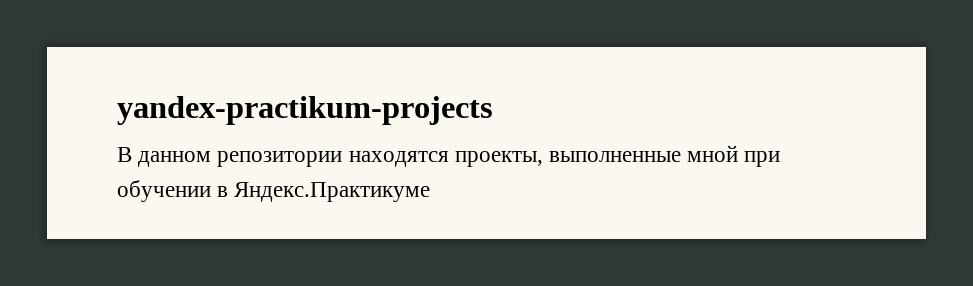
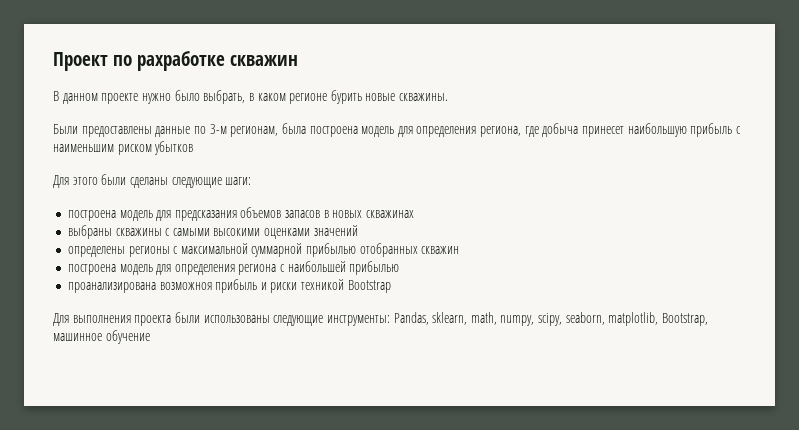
[117,96,493,125] [117,145,781,167] [117,180,431,202] yandex-practikum-projects // В данном репозитории находятся проекты, выполненные мной при обучении в Яндекс.Практикуме -> [53,51,299,71] [53,90,449,104] [53,123,741,137] [53,141,194,155] [53,174,252,188] [67,207,415,221] [67,225,358,239] [67,243,460,257] [67,261,400,275] [67,279,391,293] [53,312,709,326] [53,330,150,344] Проект по рахработке скважин // В данном проекте нужно было выбрать, в каком регионе бурить новые скважины. // Были предоставлены данные по 3-м регионам, была построена модель для определения региона, где добыча принесет наибольшую прибыль с наименьшим риском убытков // Для этого были сделаны следующие шаги: // построена модель для предсказания объемов запасов в новых скважинах // выбраны скважины с самыми высокими оценками значений // определены регионы с максимальной суммарной прибылью отобранных скважин // построена модель для определения региона с наибольшей прибылью // проанализирована возможноя прибыль и риски техникой Bootstrap // Для выполнения проекта были использованы следующие инструменты: Pandas, sklearn, math, numpy, scipy, seaborn, matplotlib, Bootstrap, машинное обучение

